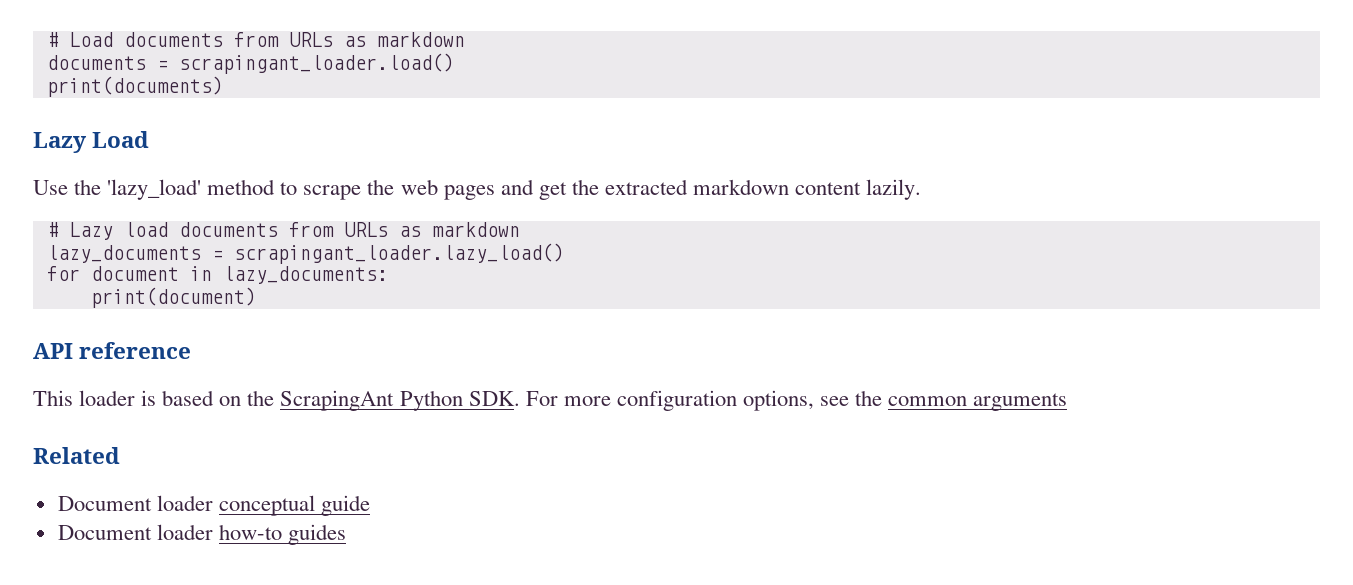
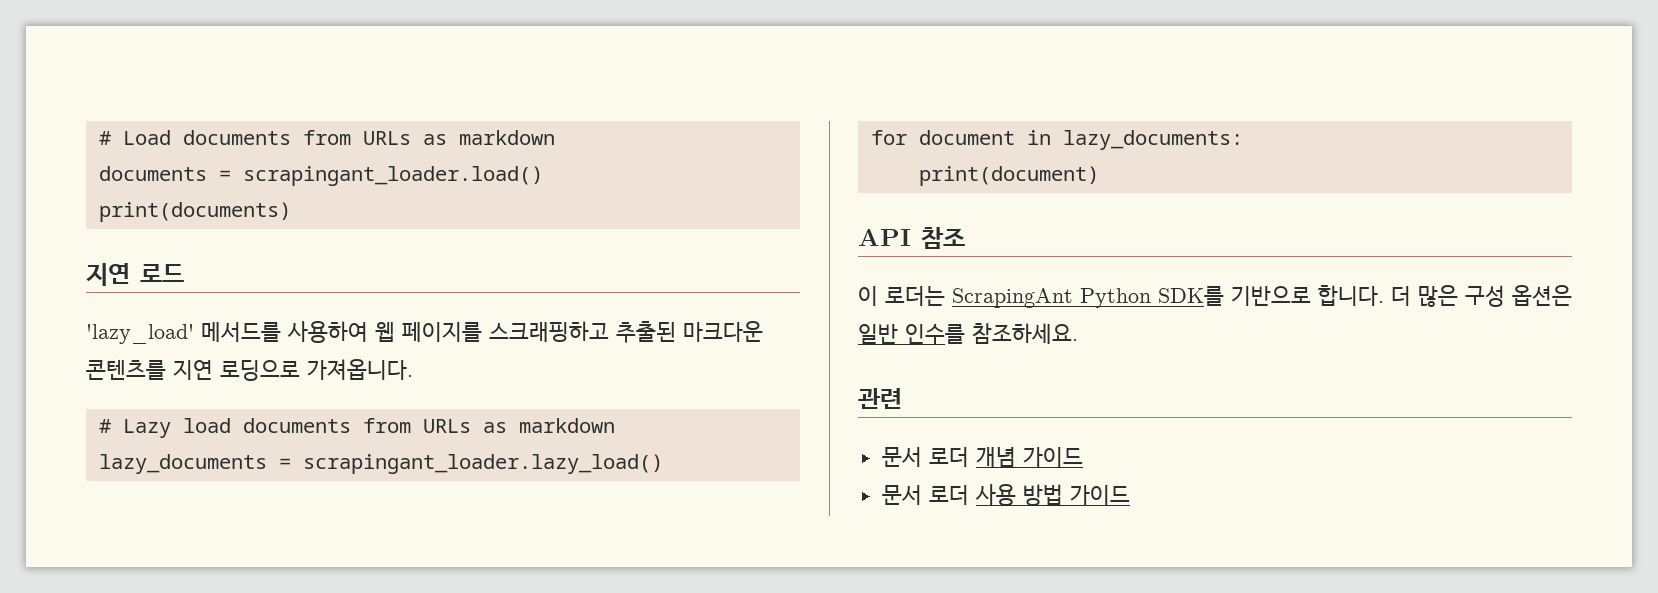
[33,131,150,153] [33,179,922,200] Lazy Load // Use the 'lazy_load' method to scrape the web pages and get the extracted markdown content lazily. -> [86,263,184,286] [86,321,763,344] [86,359,413,381] 지연 로드 // 'lazy_load' 메서드를 사용하여 웹 페이지를 스크래핑하고 추출된 마크다운 콘텐츠를 지연 로딩으로 가져옵니다.
[79,342,192,359] [33,390,1068,411] [33,447,120,464] [57,495,370,516] [57,524,346,545] reference // This loader is based on the ScrapingAnt Python SDK. For more configuration options, see the common arguments // Related // Document loader conceptual guide // Document loader how-to guides -> [921,227,965,249] [858,285,1572,308] [858,323,1078,345] [858,388,902,409] [881,447,1083,467] [881,484,1130,506] 참조 // 이 로더는 ScrapingAnt Python SDK를 기반으로 합니다. 더 많은 구성 옵션은 일반 인수를 참조하세요. // 관련 // 문서 로더 개념 가이드 // 문서 로더 사용 방법 가이드

